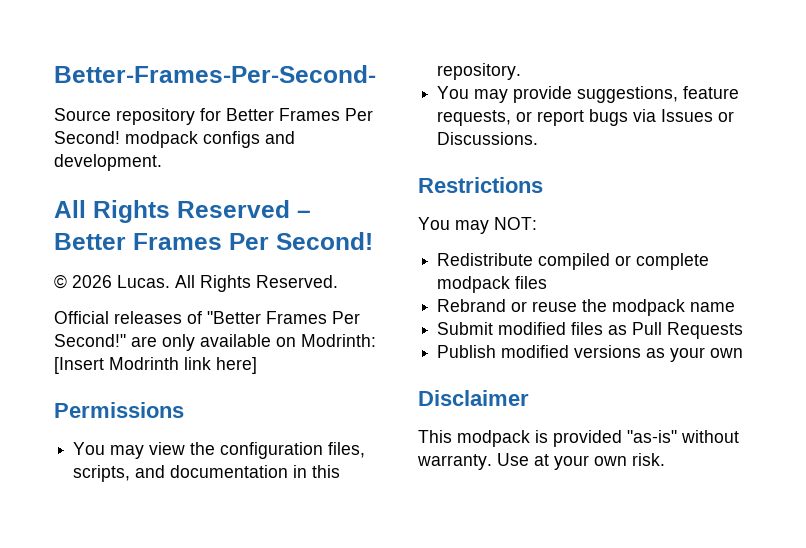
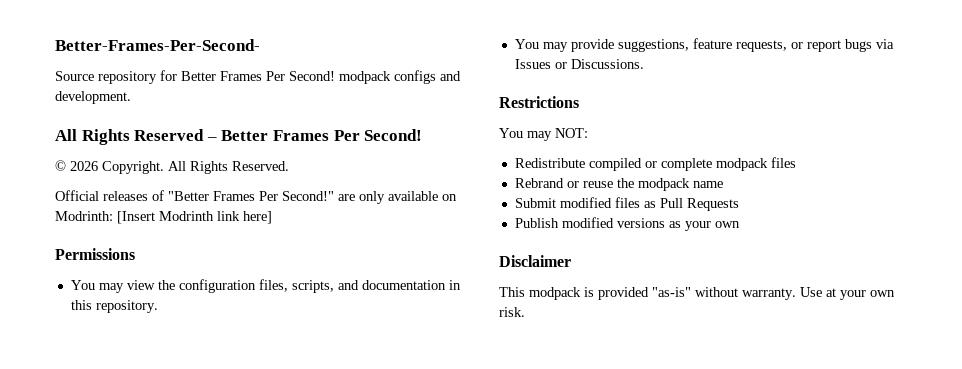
[117,275,170,288] Lucas. -> [102,161,164,174] Copyright.

